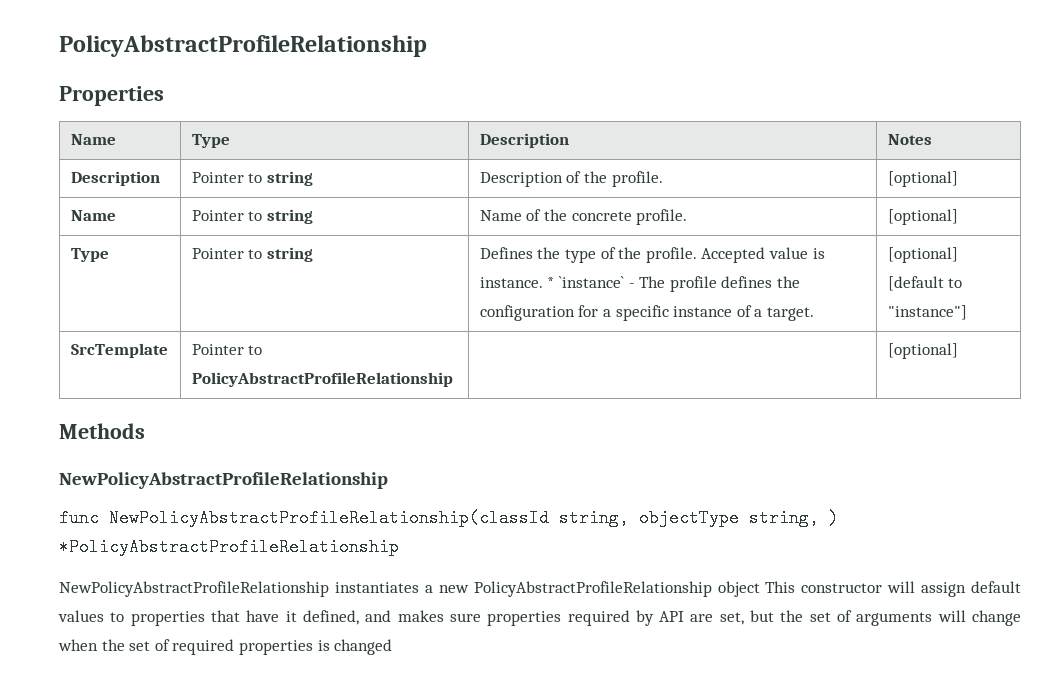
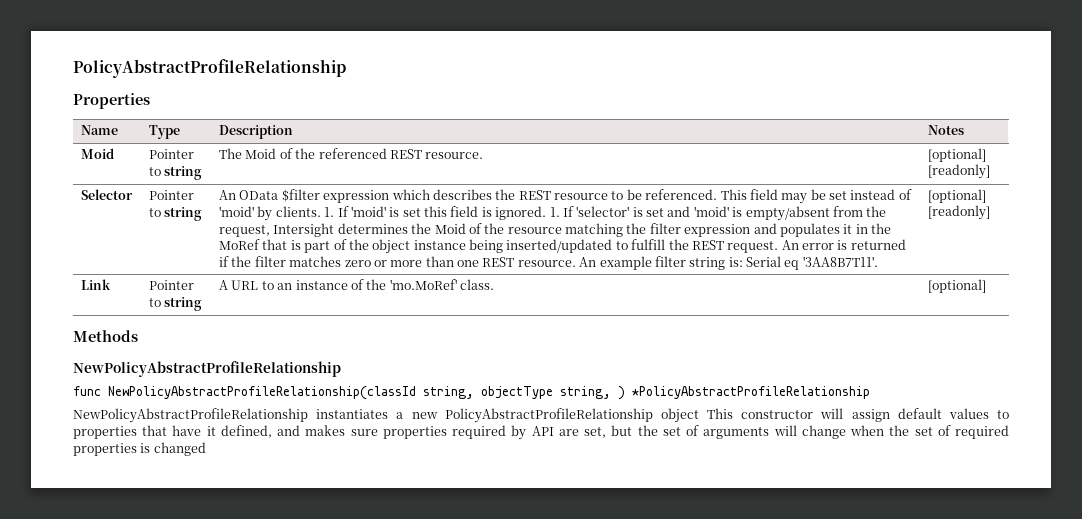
[70,171,160,186] [191,171,314,186] [479,171,663,187] [887,171,958,187] [70,210,116,221] [191,209,314,224] [479,209,688,225] [887,209,958,225] [70,248,109,262] [191,247,314,262] [479,247,825,263] [479,276,800,292] [479,305,814,321] [887,247,958,263] [887,276,963,291] [887,305,967,320] [70,343,168,358] [191,344,263,355] [191,372,453,387] Description | Pointer to string | Description of the profile. | [optional] // Name | Pointer to string | Name of the concrete profile. | [optional] // Type | Pointer to string | Defines the type of the profile. Accepted value is instance. * `instance` - The profile defines the configuration for a specific instance of a target. | [optional] [default to "instance"] // SrcTemplate | Pointer to PolicyAbstractProfileRelationship | -> [81,148,115,159] [149,149,195,159] [149,166,203,180] [219,148,484,159] [928,148,987,162] [928,164,991,179] [81,189,134,200] [149,190,195,200] [149,207,203,221] [219,189,912,204] [219,206,887,221] [219,223,892,237] [219,239,906,254] [219,256,878,270] [928,189,987,203] [928,205,991,220] [81,279,112,290] [149,280,195,290] [149,297,203,311] [219,279,495,290] Moid | Pointer to string | The Moid of the referenced REST resource. | [optional] [readonly] // Selector | Pointer to string | An OData $filter expression which describes the REST resource to be referenced. This field may be set instead of 'moid' by clients. 1. If 'moid' is set this field is ignored. 1. If 'selector' is set and 'moid' is empty/absent from the request, Intersight determines the Moid of the resource matching the filter expression and populates it in the MoRef that is part of the object instance being inserted/updated to fulfill the REST request. An error is returned if the filter matches zero or more than one REST resource. An example filter string is: Serial eq '3AA8B7T11'. | [optional] [readonly] // Link | Pointer to string | A URL to an instance of the 'mo.MoRef' class.

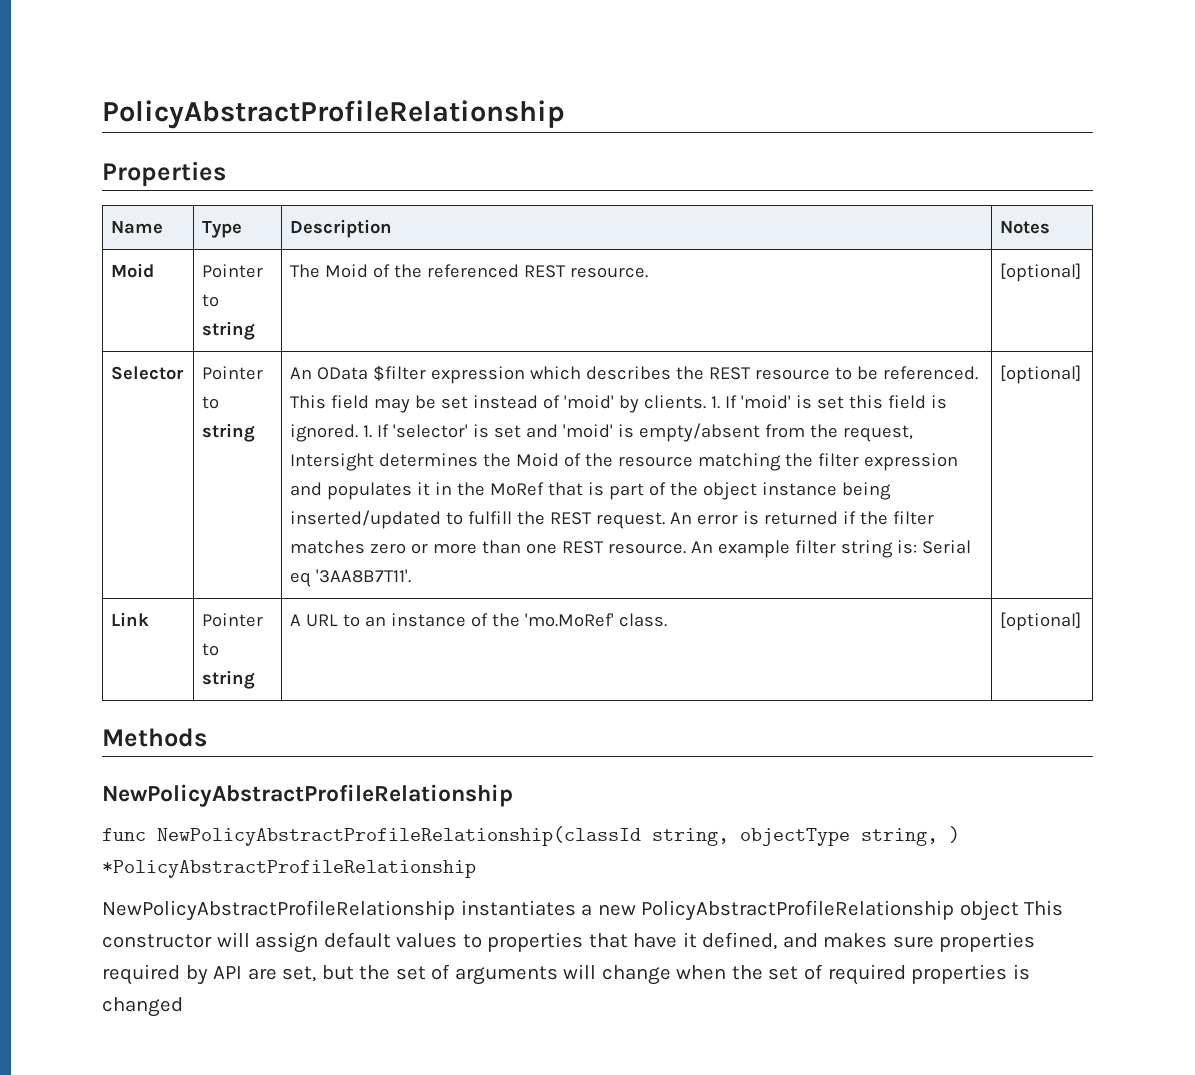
[928,164,991,179] [readonly] -> (1082, 272) none
[928,205,991,220] [readonly] -> (1082, 374) none

